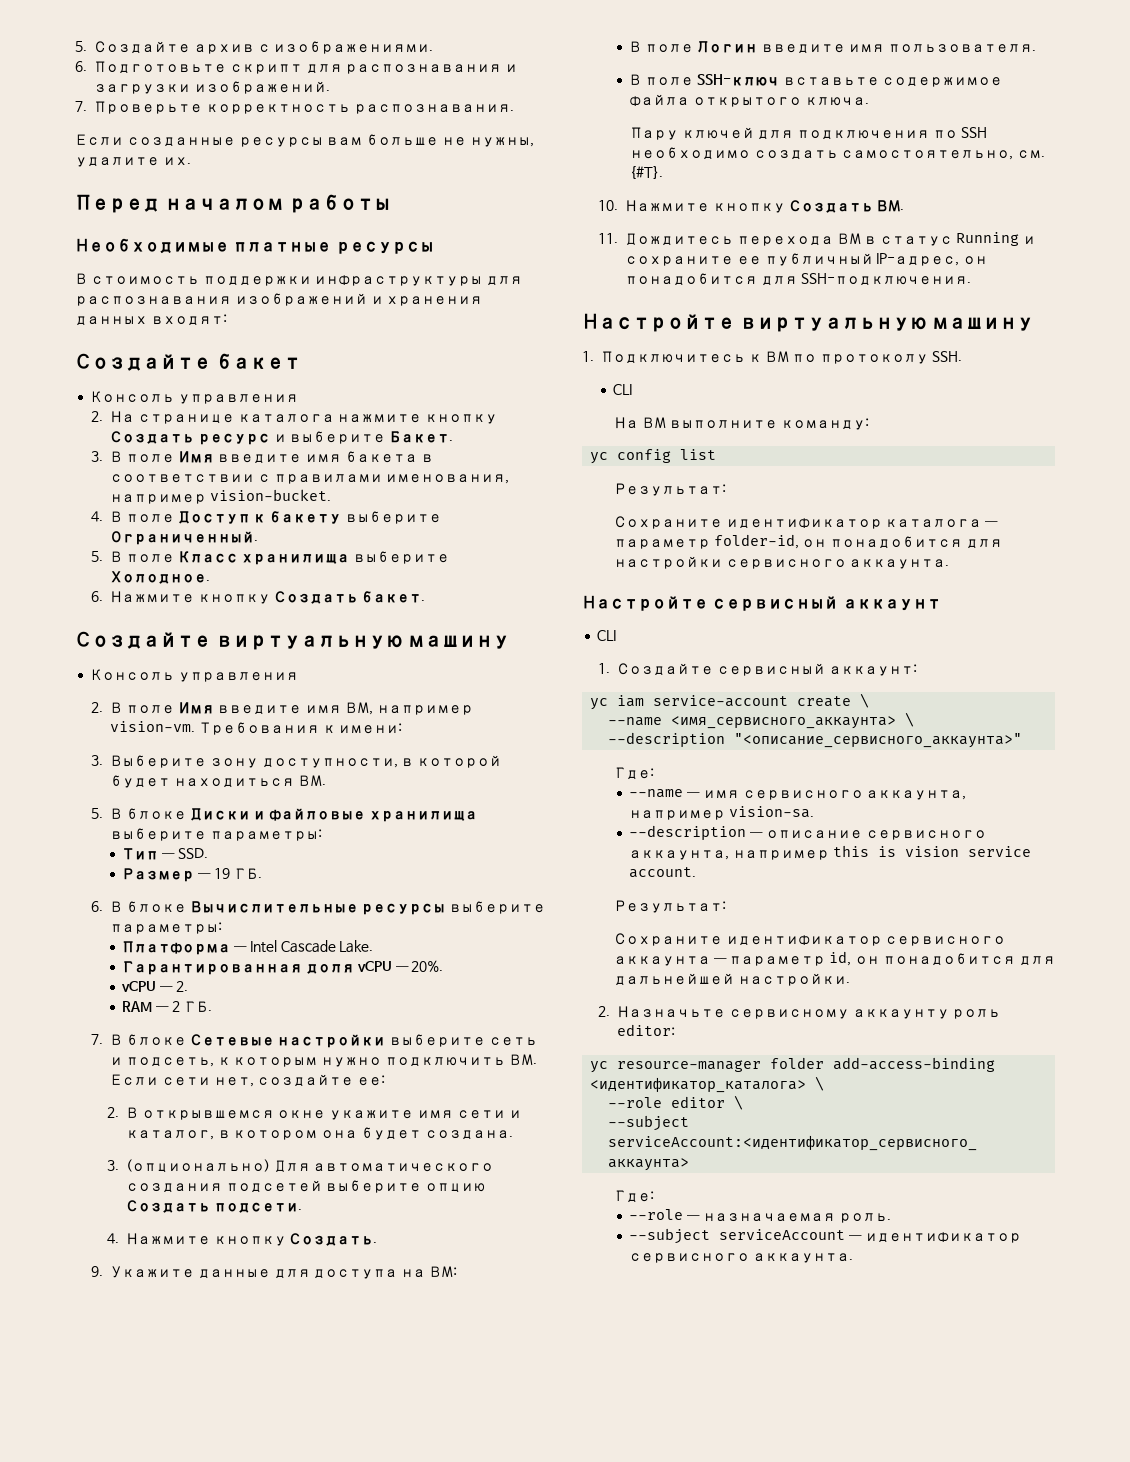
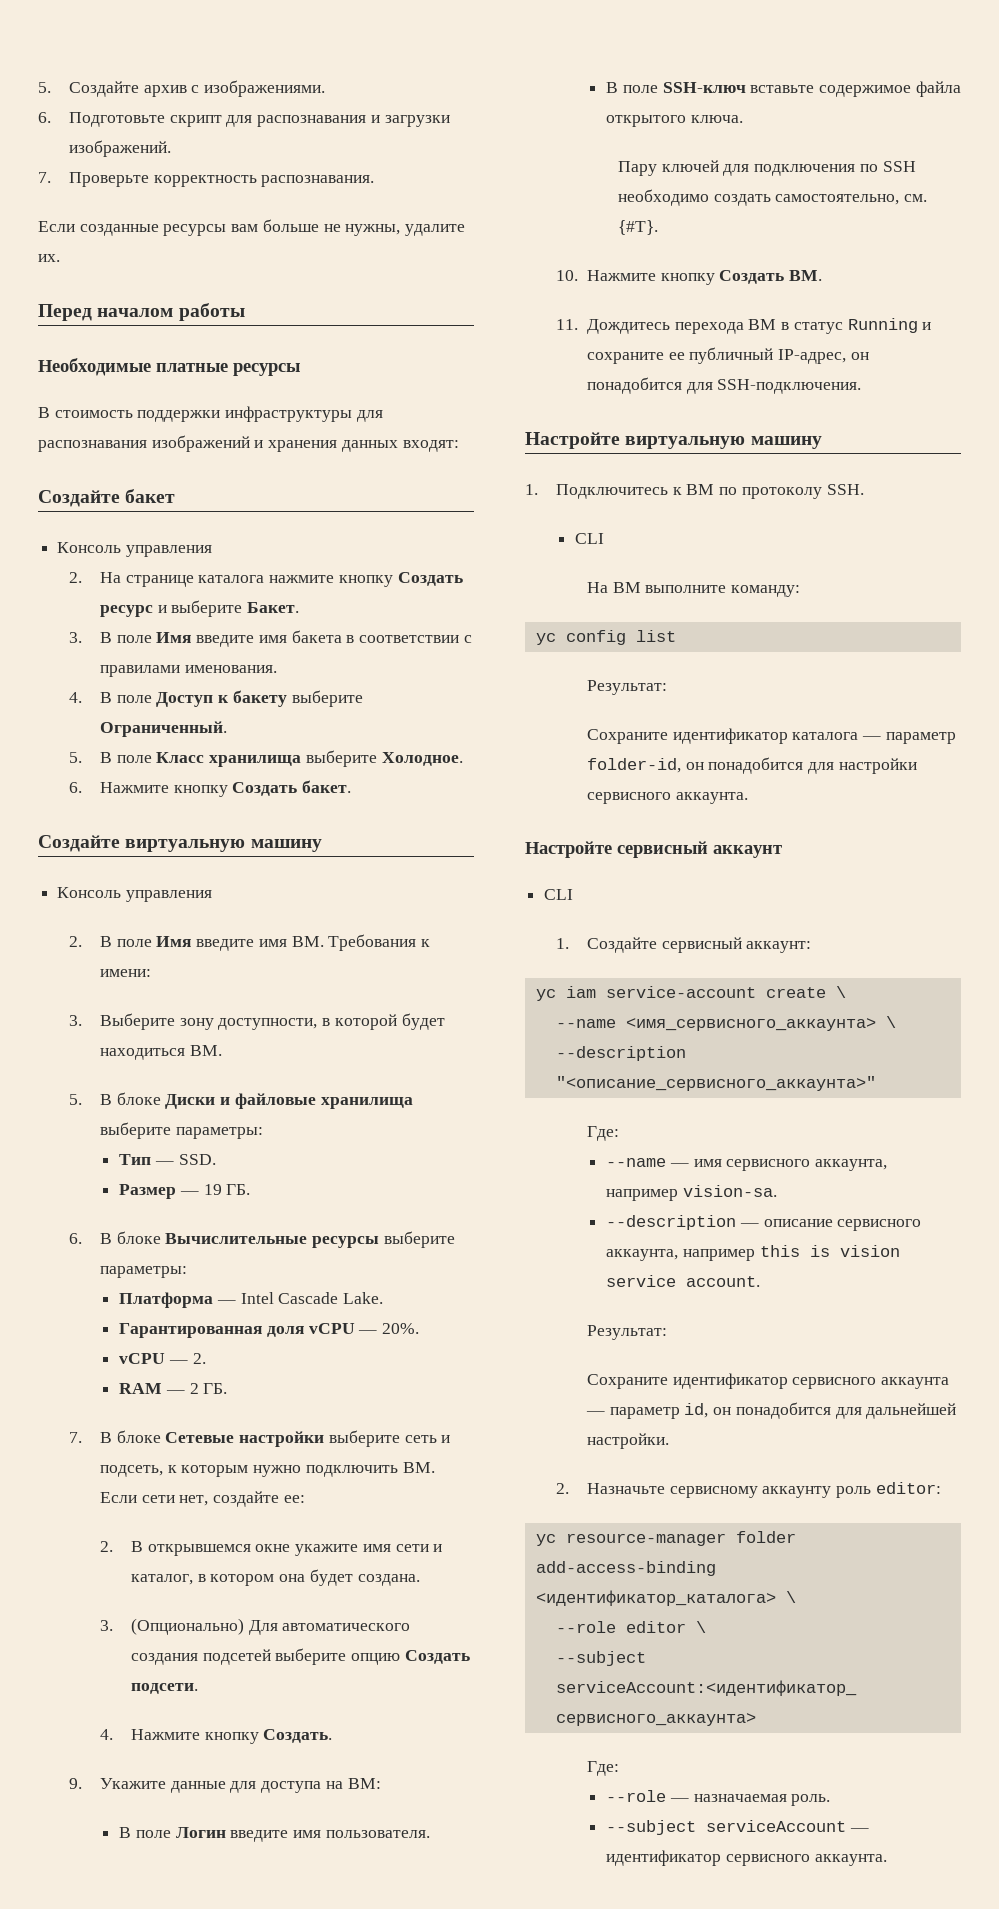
[385,474,510,484] [109,489,331,504] именования, например vision-bucket. -> [184,665,277,673] именования.
[344,702,473,715] [109,721,195,732] ВМ, например vision-vm. -> [291,936,324,947] ВМ.
[125,1159,270,1173] (опционально) -> [130,1618,244,1635] (Опционально)

